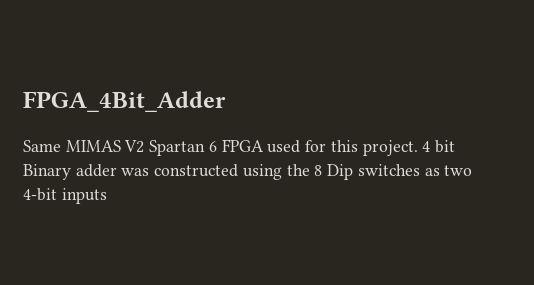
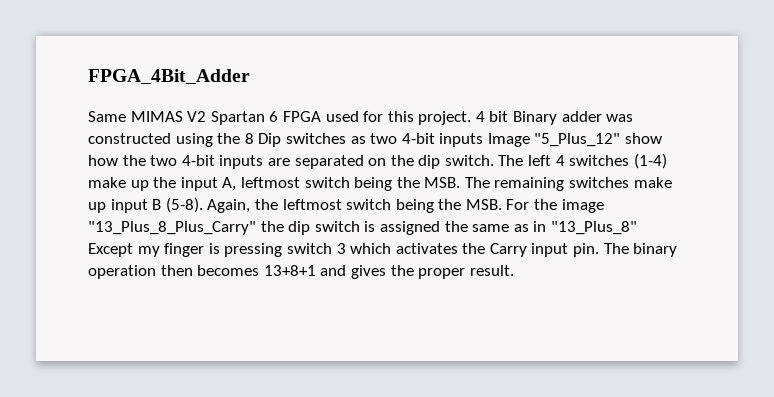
(107, 196) none -> [487,133,663,147] [88,153,667,169] [88,177,672,191] [88,197,604,213] [88,221,637,235] [88,243,678,257] [88,265,514,279] Image "5_Plus_12" show how the two 4-bit inputs are separated on the dip switch. The left 4 switches (1-4) make up the input A, leftmost switch being the MSB. The remaining switches make up input B (5-8). Again, the leftmost switch being the MSB. For the image "13_Plus_8_Plus_Carry" the dip switch is assigned the same as in "13_Plus_8" Except my finger is pressing switch 3 which activates the Carry input pin. The binary operation then becomes 13+8+1 and gives the proper result.

